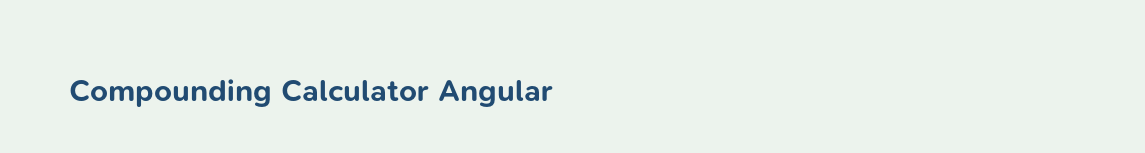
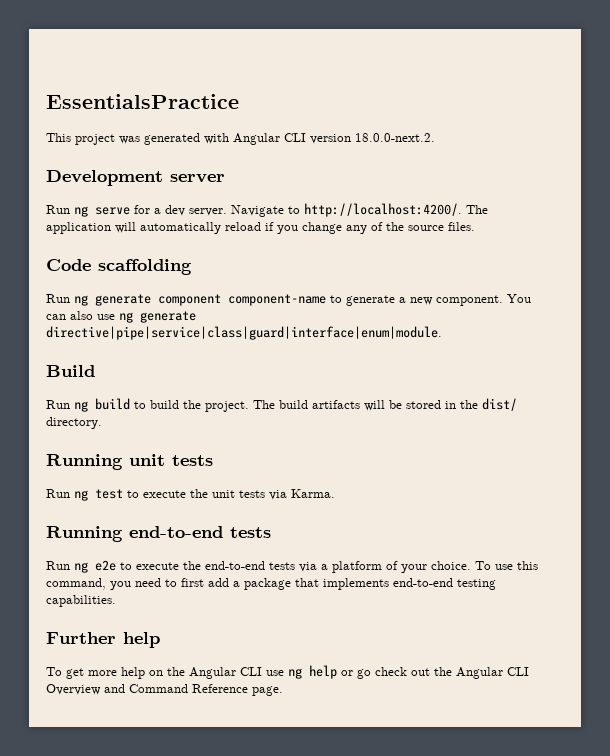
[69,79,553,107] Compounding Calculator Angular -> [46,94,239,109] [46,133,435,145] [46,170,225,186] [46,203,488,217] [46,222,475,234] [46,259,192,275] [46,294,531,306] [46,311,196,323] [46,326,442,340] [46,365,95,377] [46,398,517,412] [46,417,102,429] [46,454,213,470] [46,489,335,501] [46,526,271,542] [46,560,538,573] [46,578,496,590] [46,595,116,607] [46,632,160,648] [46,665,529,679] [46,684,283,696] EssentialsPractice // This project was generated with Angular CLI version 18.0.0-next.2. // Development server // Run ng serve for a dev server. Navigate to http://localhost:4200/. The application will automatically reload if you change any of the source files. // Code scaffolding // Run ng generate component component-name to generate a new component. You can also use ng generate directive|pipe|service|class|guard|interface|enum|module. // Build // Run ng build to build the project. The build artifacts will be stored in the dist/ directory. // Running unit tests // Run ng test to execute the unit tests via Karma. // Running end-to-end tests // Run ng e2e to execute the end-to-end tests via a platform of your choice. To use this command, you need to first add a package that implements end-to-end testing capabilities. // Further help // To get more help on the Angular CLI use ng help or go check out the Angular CLI Overview and Command Reference page.

